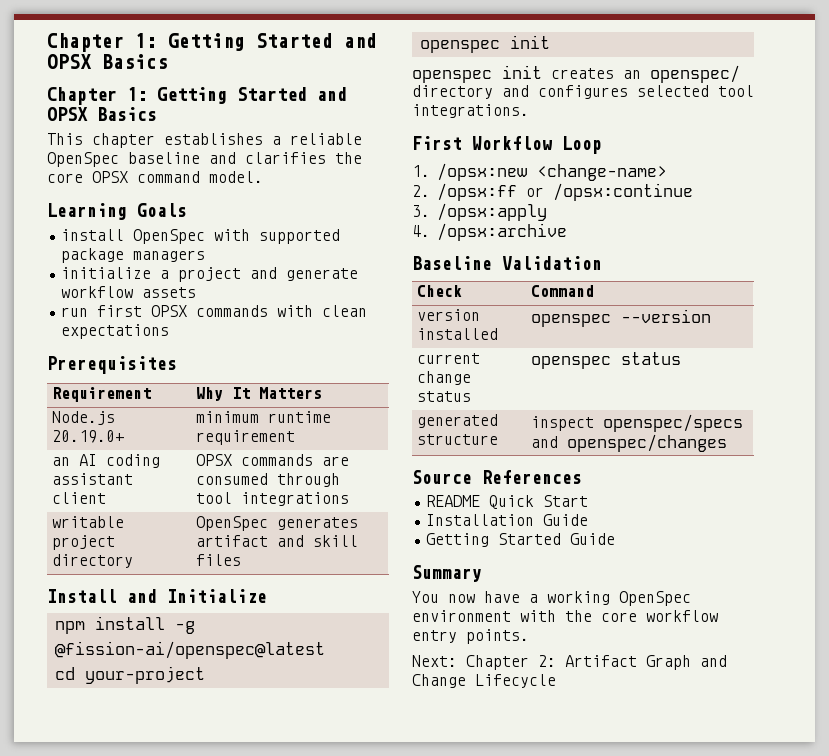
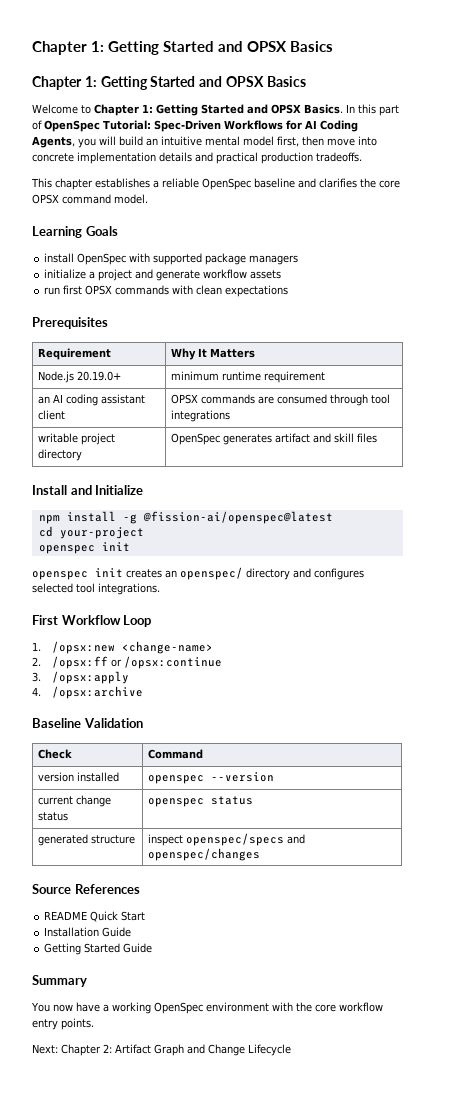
(157, 114) none -> [32,104,399,116] [32,120,358,132] [32,136,377,148] [32,152,362,164] // Welcome to Chapter 1: Getting Started and OPSX Basics. In this part of OpenSpec Tutorial: Spec-Driven Workflows for AI Coding Agents, you will build an intuitive mental model first, then move into concrete implementation details and practical production tradeoffs.

